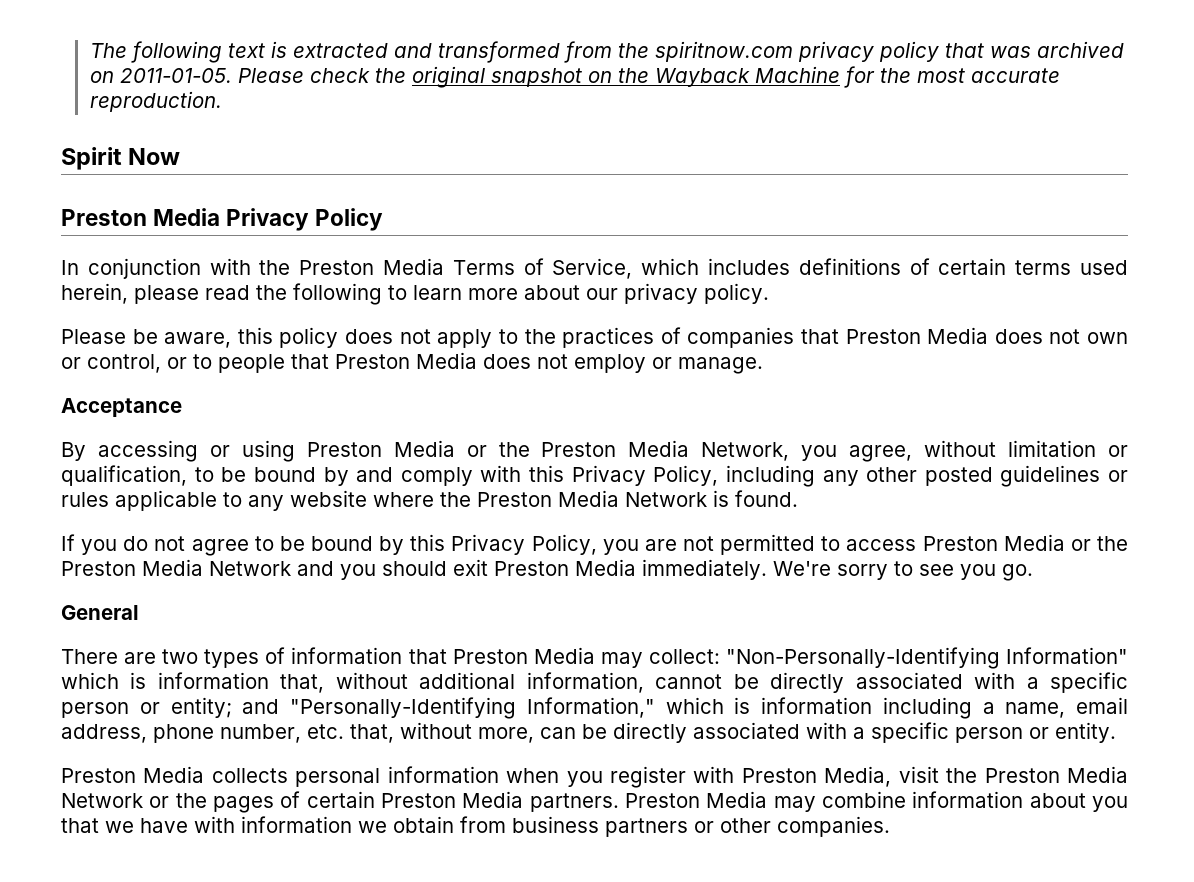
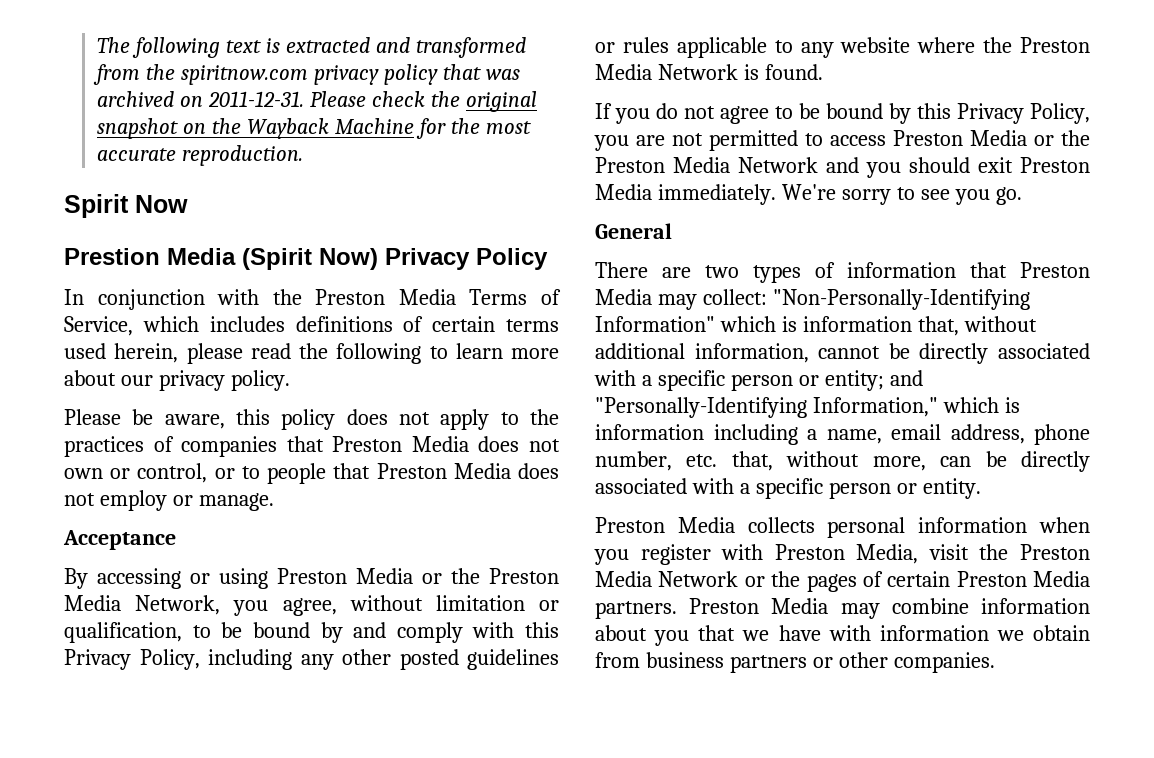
[119,68,232,83] 2011-01-05. -> [207,91,304,107] 2011-12-31.
[61,208,221,226] Preston Media -> [64,248,378,270] Prestion Media (Spirit Now)

